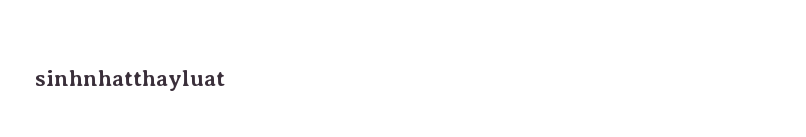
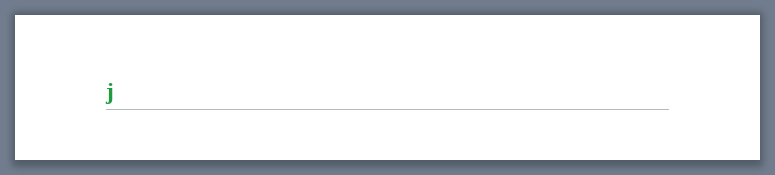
[35,70,225,91] sinhnhatthayluat -> [105,83,114,104] j

